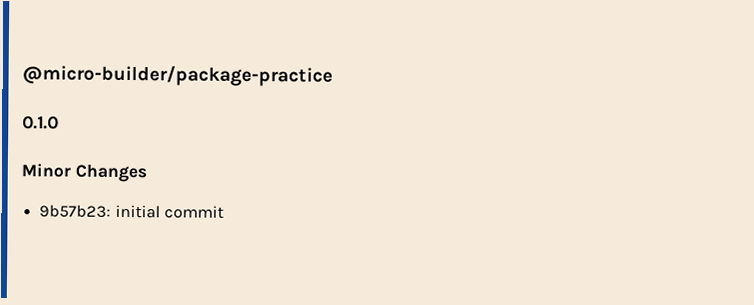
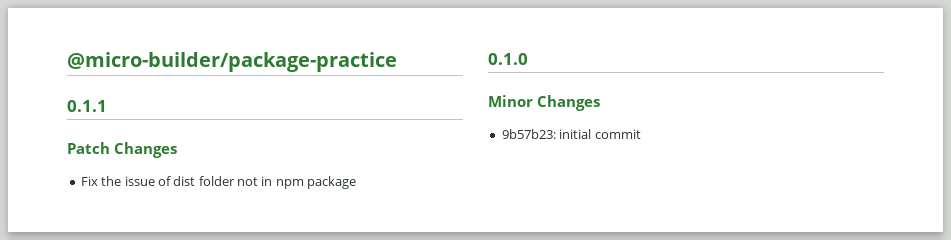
(333, 75) none -> [67,100,107,112] [67,142,177,158] [80,176,357,189] // 0.1.1 // Patch Changes // Fix the issue of dist folder not in npm package

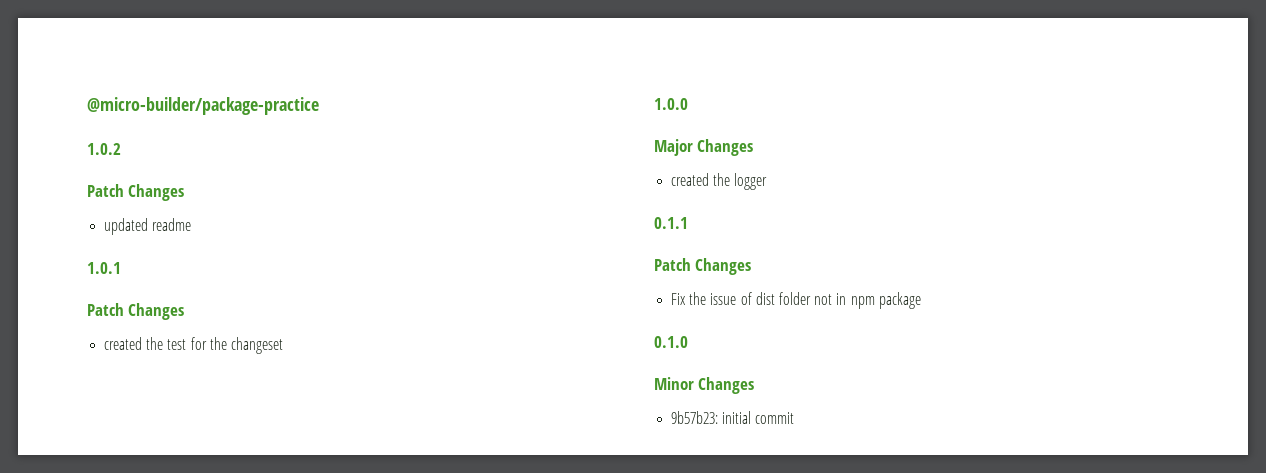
(397, 62) none -> [87,143,121,155] [87,184,185,201] [104,218,192,235] [87,262,121,274] [87,303,185,320] [104,337,283,354] [654,98,688,110] [654,139,754,156] [671,173,768,190] // 1.0.2 // Patch Changes // updated readme // 1.0.1 // Patch Changes // created the test for the changeset // 1.0.0 // Major Changes // created the logger

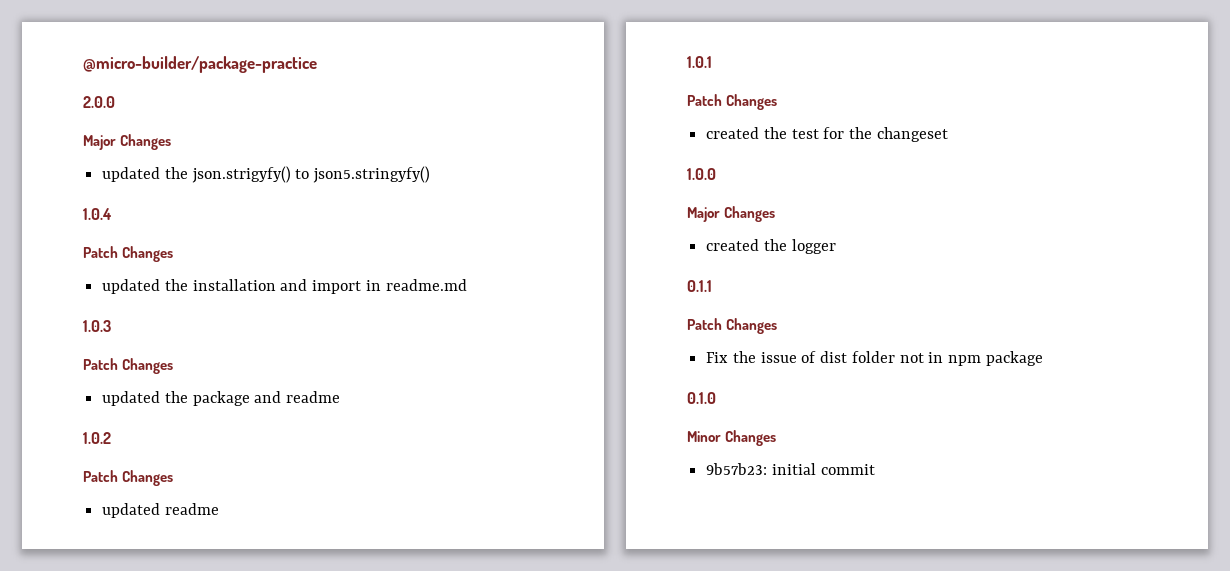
(319, 106) none -> [83,96,115,108] [83,134,172,150] [102,166,431,183] [83,208,112,220] [83,246,174,262] [102,279,467,294] [83,320,111,332] [83,358,174,374] [102,391,341,406] // 2.0.0 // Major Changes // updated the json.strigyfy() to json5.stringyfy() // 1.0.4 // Patch Changes // updated the installation and import in readme.md // 1.0.3 // Patch Changes // updated the package and readme

